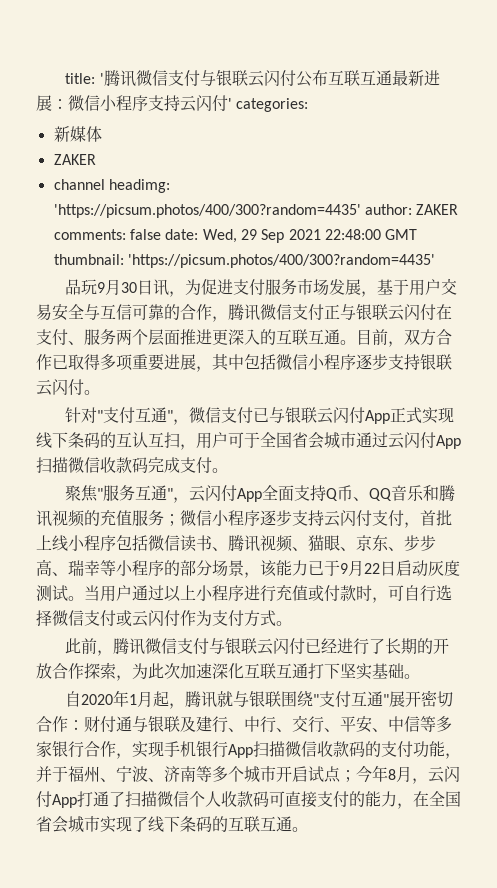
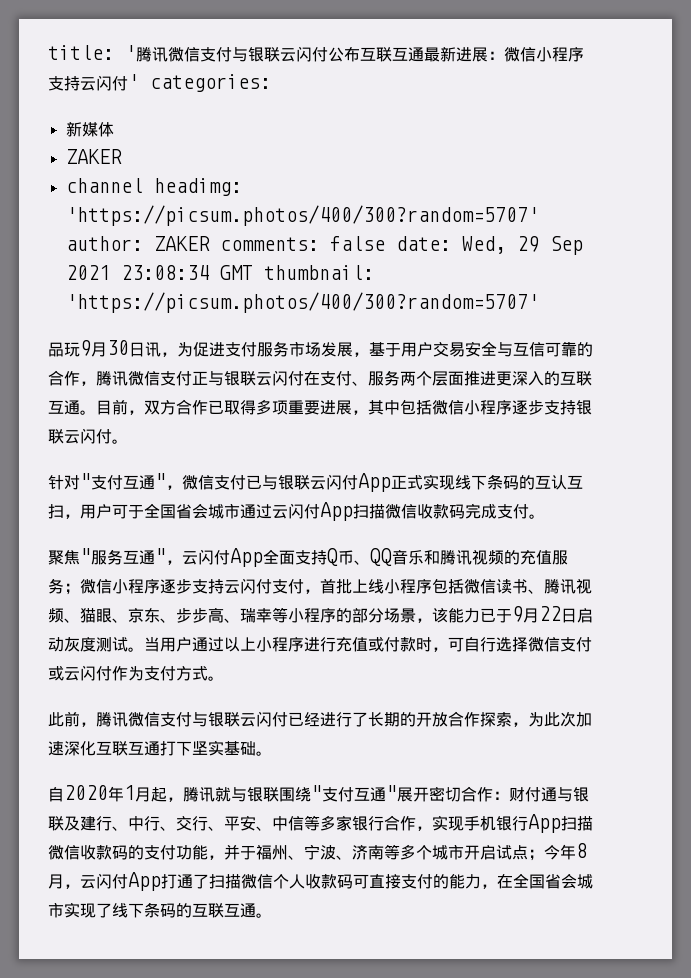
[53,204,361,218] 'https://picsum.photos/400/300?random=4435' -> [65,205,539,226] 'https://picsum.photos/400/300?random=5707'
[324,229,381,240] 22:48:00 -> [120,265,209,280] 23:08:34
[127,254,435,268] 'https://picsum.photos/400/300?random=4435' -> [65,292,539,313] 'https://picsum.photos/400/300?random=5707'

